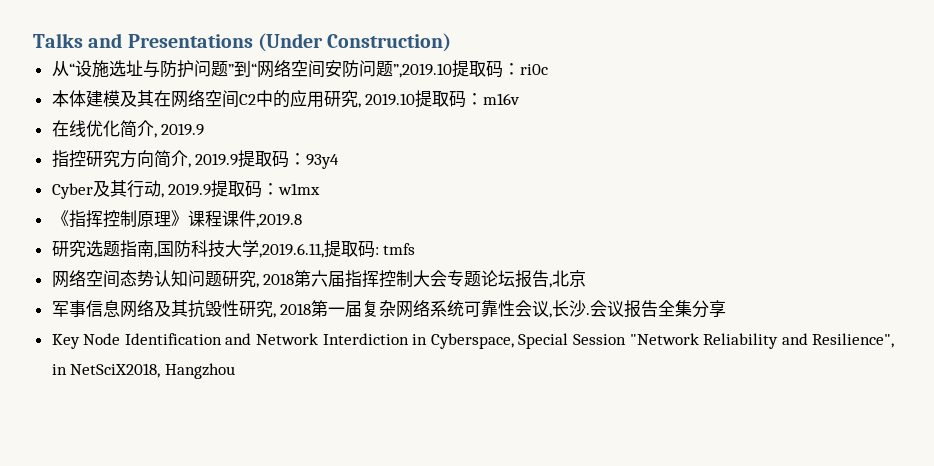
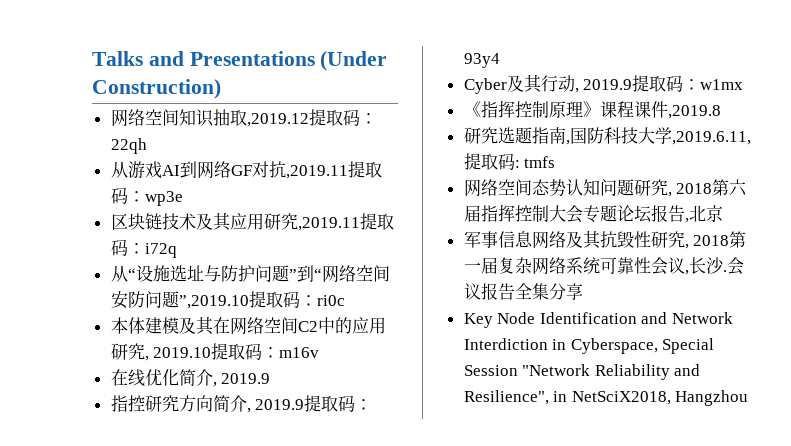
(452, 42) none -> [110,109,377,127] [110,138,147,154] [110,161,382,179] [110,187,183,206] [110,212,394,231] [110,239,177,258] // 网络空间知识抽取,2019.12提取码：22qh // 从游戏AI到网络GF对抗,2019.11提取码：wp3e // 区块链技术及其应用研究,2019.11提取码：i72q

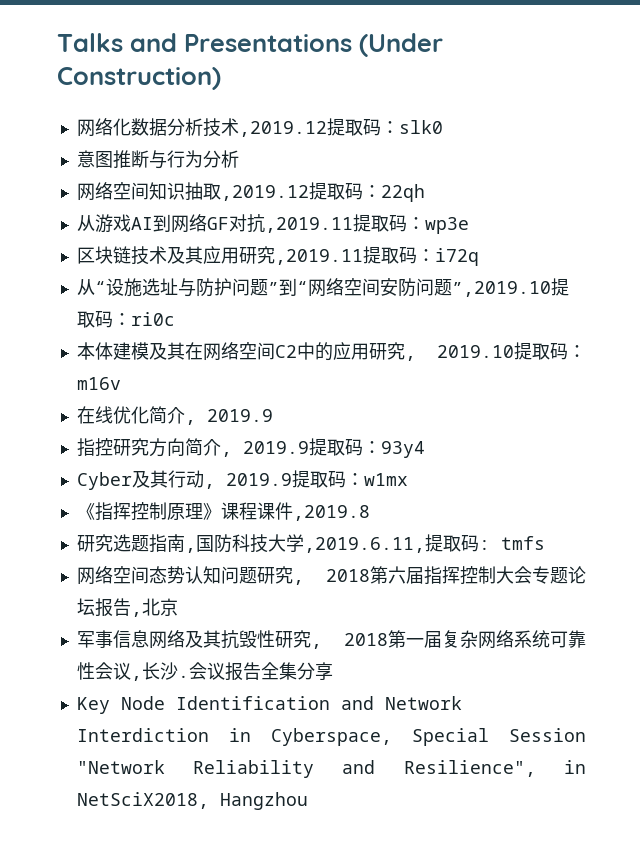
(221, 89) none -> [76,118,443,137] [76,150,239,169] // 网络化数据分析技术,2019.12提取码：slk0 // 意图推断与行为分析

